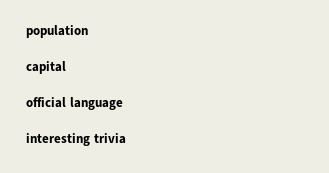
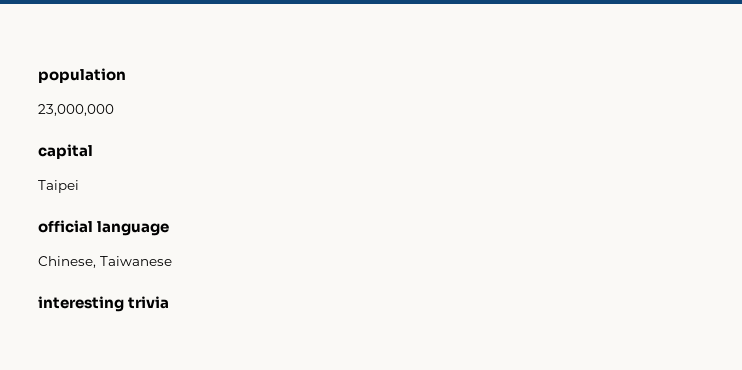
(88, 31) none -> [38,104,114,116] // 23,000,000
(66, 67) none -> [38,180,79,193] // Taipei
(123, 103) none -> [38,256,172,268] // Chinese, Taiwanese

